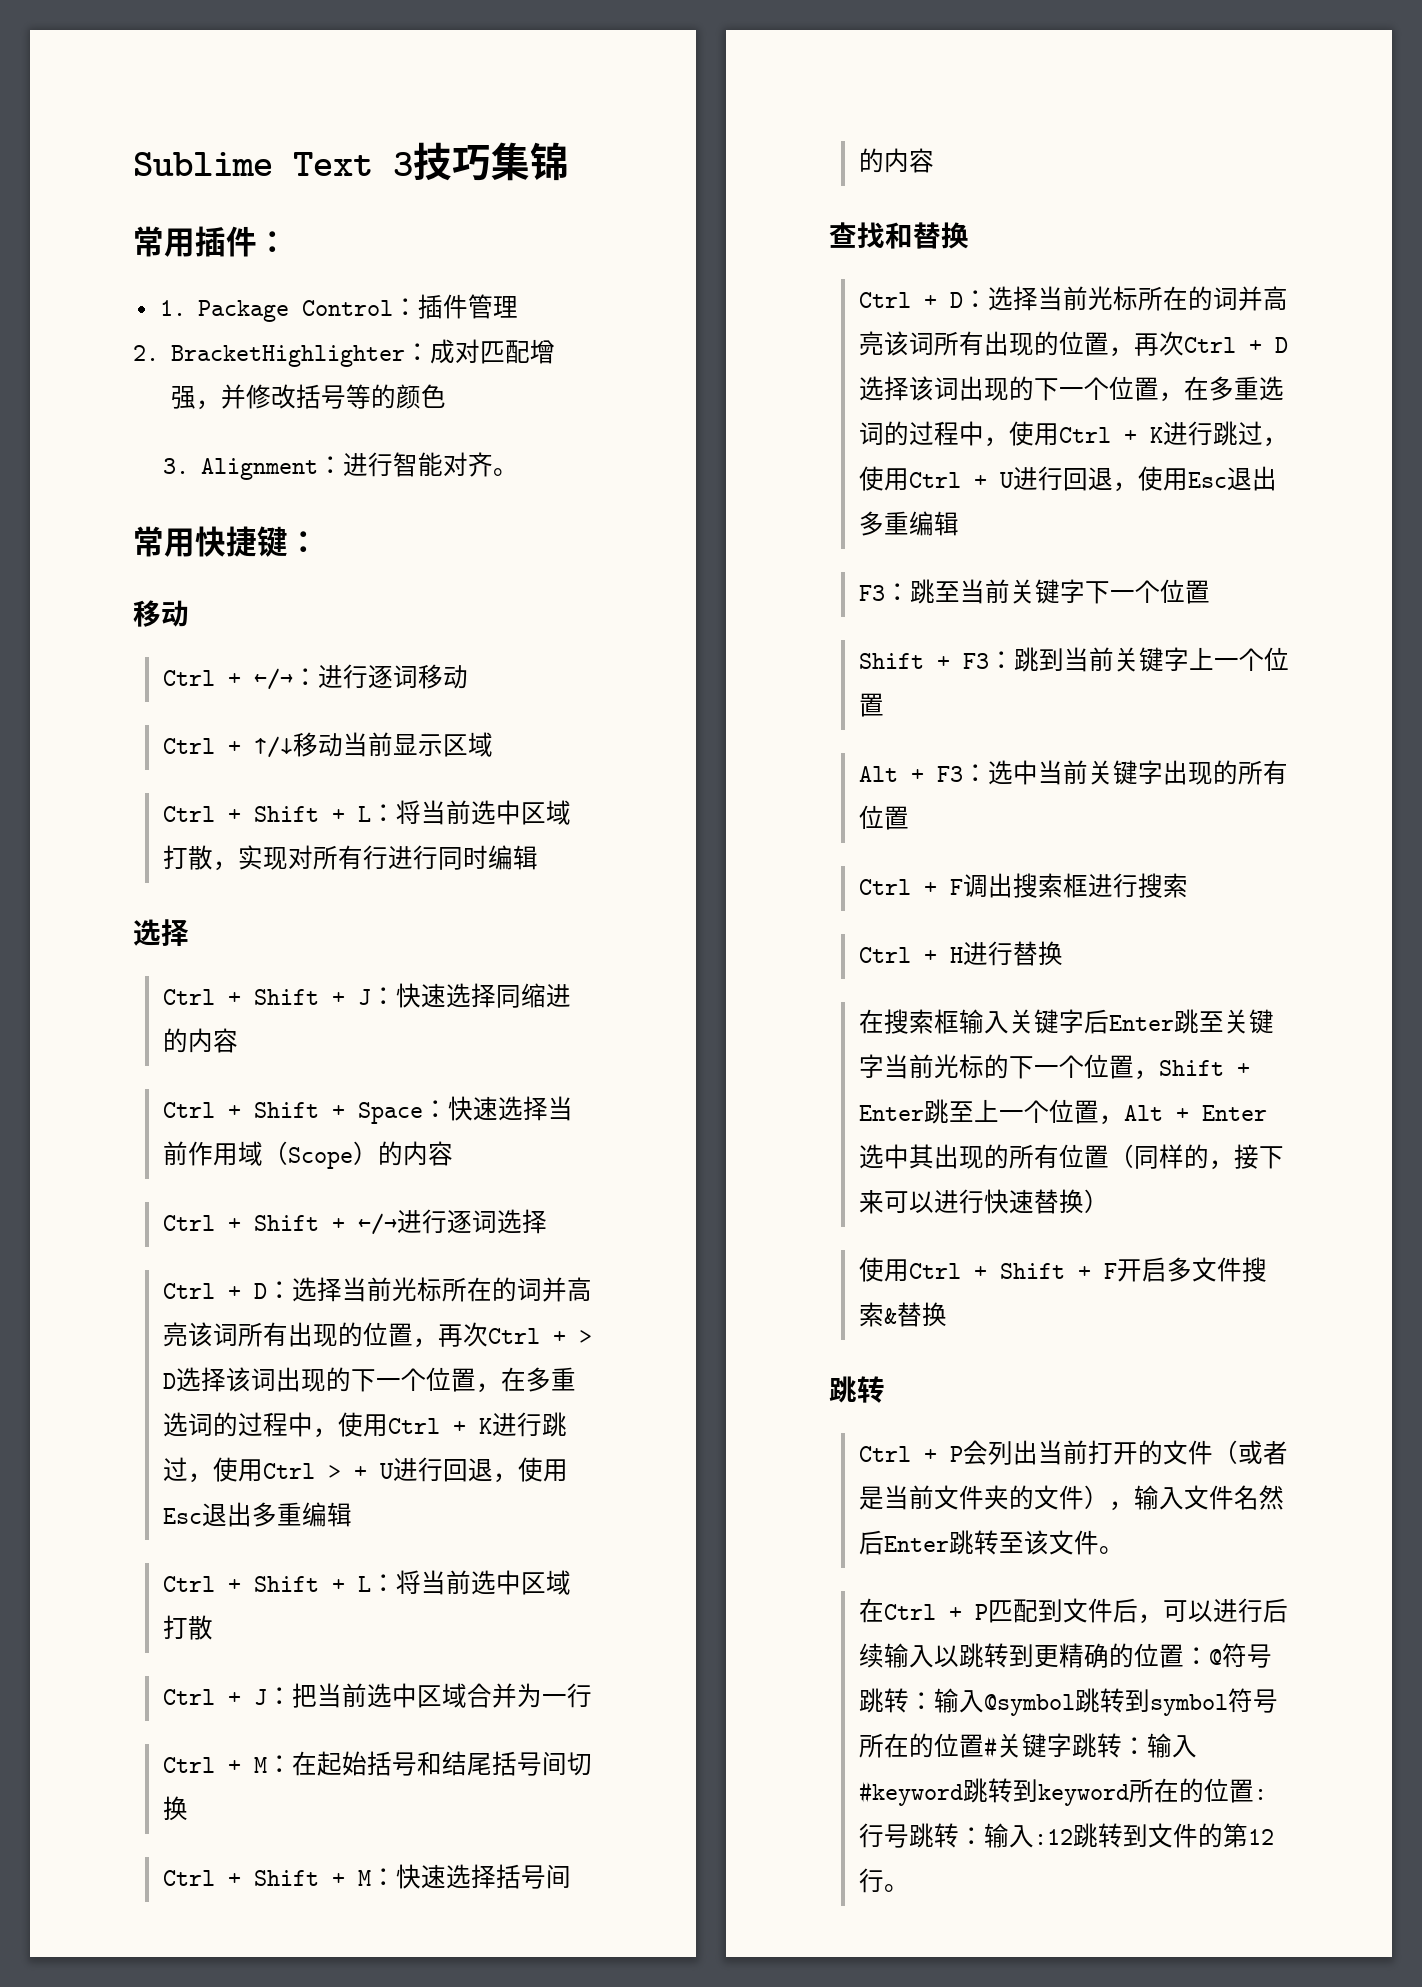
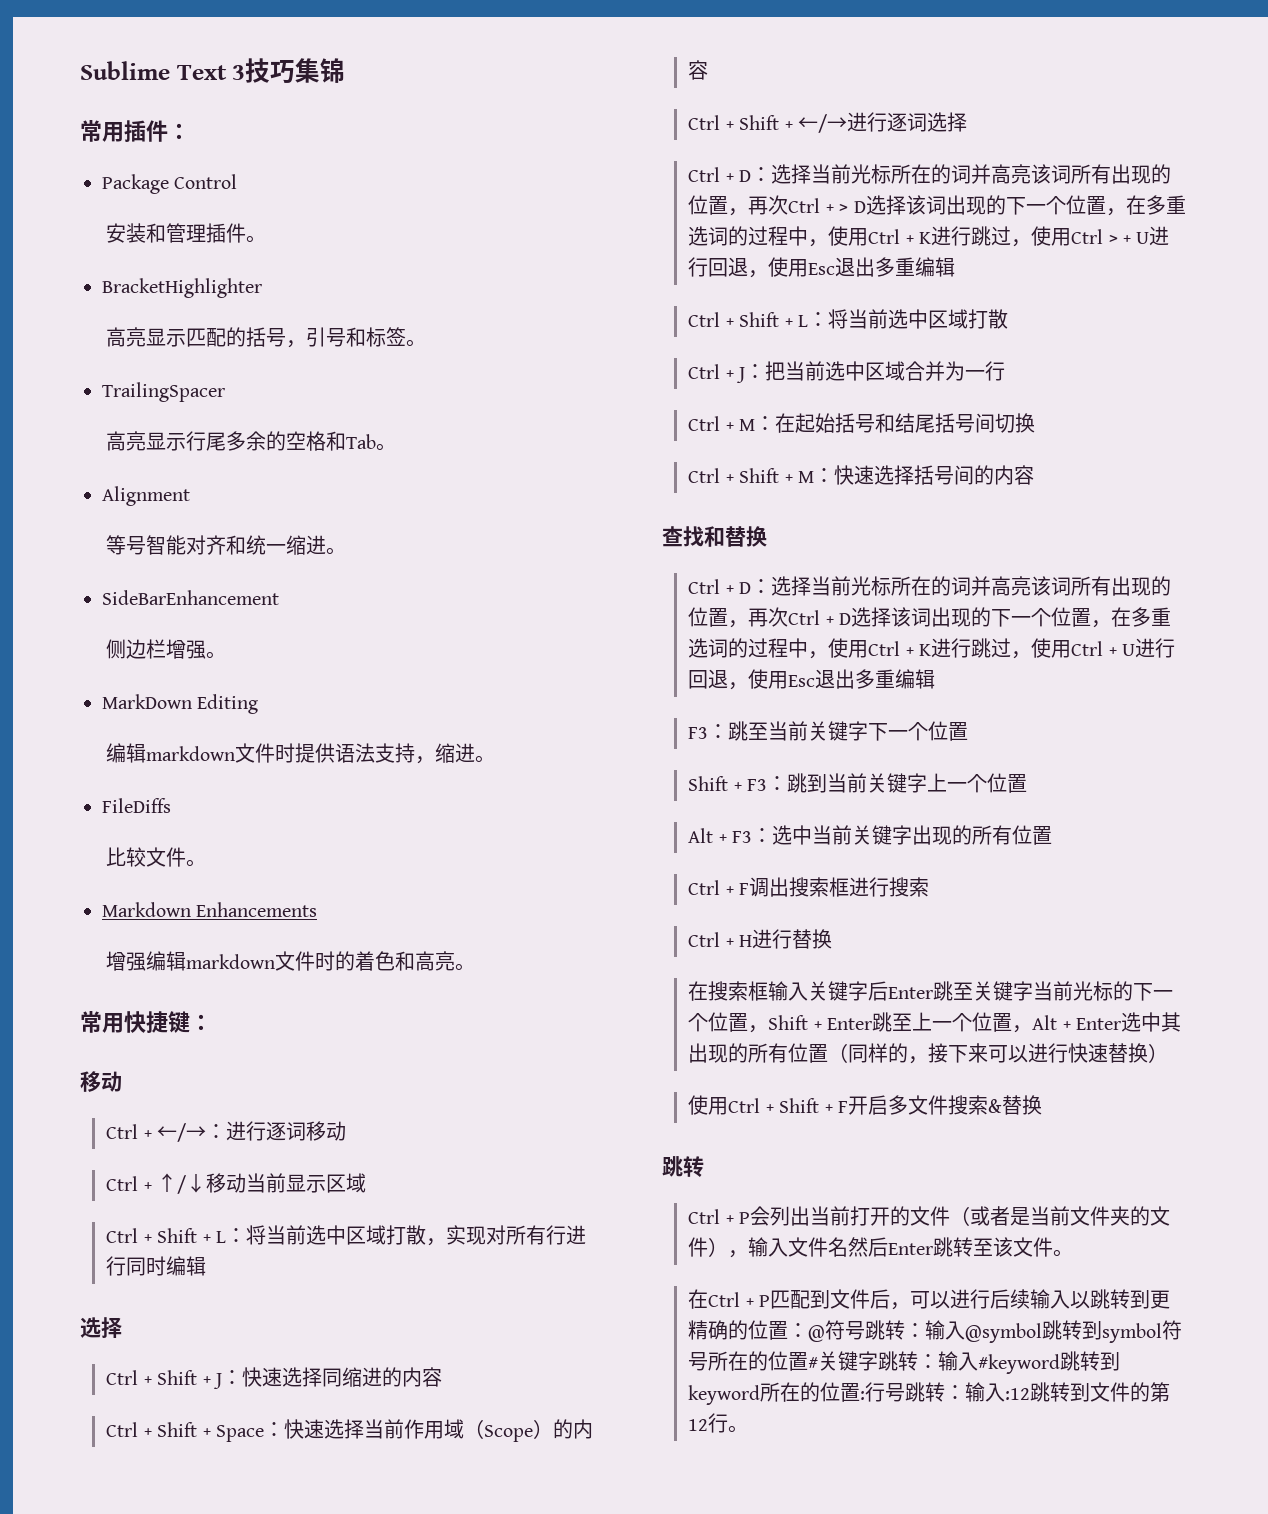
[159,300,186,316] 1. -> (190, 131) none
[393,294,519,319] [133,339,556,367] [171,384,447,410] [162,452,493,480] ：插件管理 // 2. BracketHighlighter：成对匹配增强，并修改括号等的颜色 // 3. Alignment：进行智能对齐 -> [106,223,267,243] [102,278,262,298] [106,327,427,348] [102,382,225,402] [106,431,397,451] [102,486,190,506] [106,535,347,555] [102,590,279,605] [106,639,227,659] [102,694,259,714] [106,743,496,764] [102,798,171,813] [106,847,207,867] [102,902,318,917] [106,951,456,971] // 安装和管理插件。 // BracketHighlighter // 高亮显示匹配的括号，引号和标签。 // TrailingSpacer // 高亮显示行尾多余的空格和Tab。 // Alignment // 等号智能对齐和统一缩进。 // SideBarEnhancement // 侧边栏增强。 // MarkDown Editing // 编辑markdown文件时提供语法支持，缩进。 // FileDiffs // 比较文件。 // Markdown Enhancements // 增强编辑markdown文件时的着色和高亮

